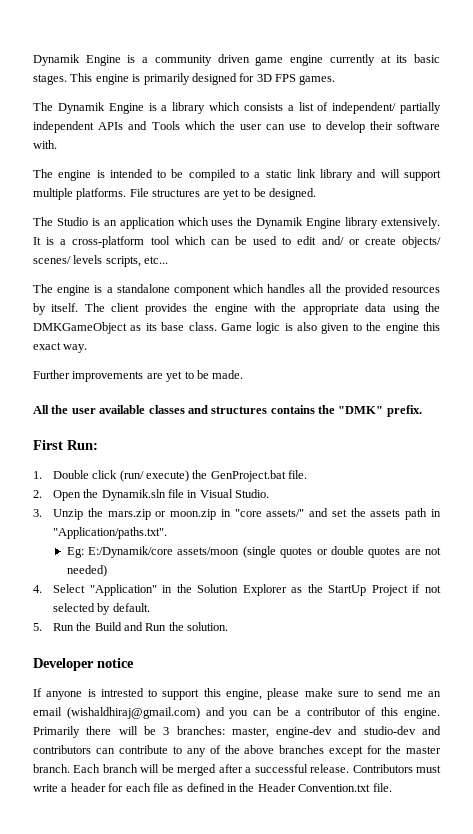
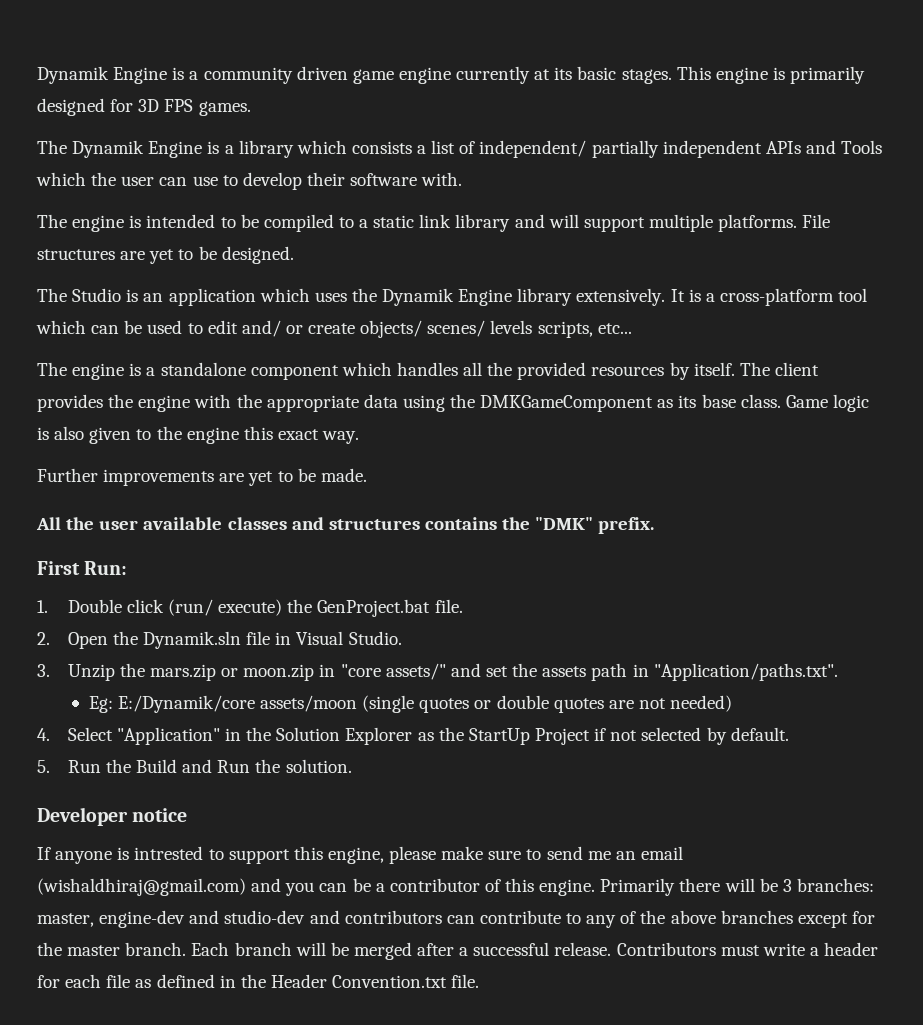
[33,322,127,334] DMKGameObject -> [480,395,654,412] DMKGameComponent

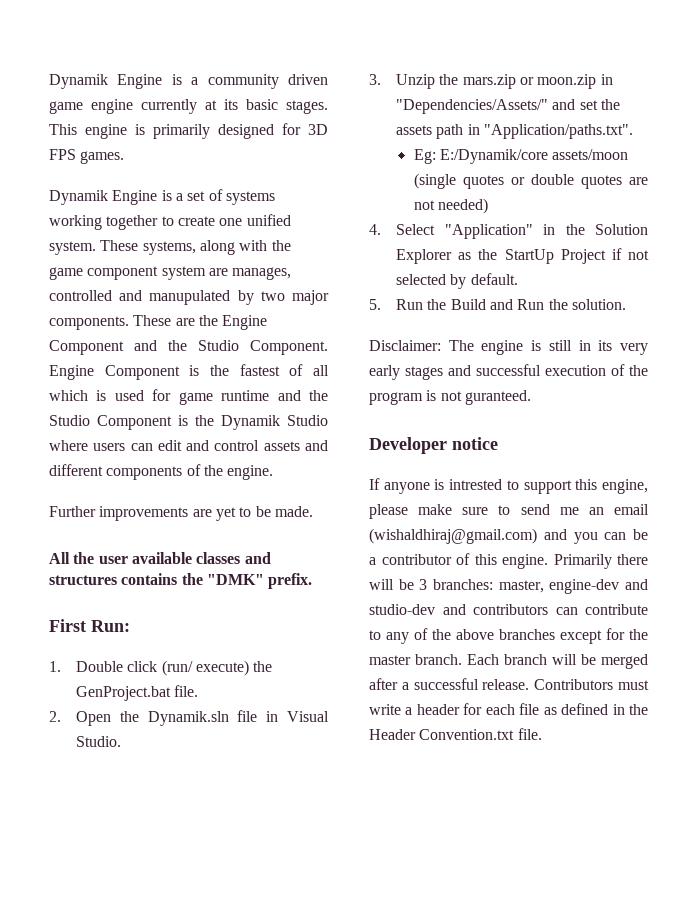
[37,140,883,158] [36,172,463,190] [37,214,831,232] [37,246,294,264] [37,288,868,306] [36,320,632,338] [37,362,819,380] [37,394,869,412] [37,426,360,444] The Dynamik Engine is a library which consists a list of independent/ partially independent APIs and Tools which the user can use to develop their software with. // The engine is intended to be compiled to a static link library and will support multiple platforms. File structures are yet to be designed. // The Studio is an application which uses the Dynamik Engine library extensively. It is a cross-platform tool which can be used to edit and/ or create objects/ scenes/ levels scripts, etc... // The engine is a standalone component which handles all the provided resources by itself. The client provides the engine with the appropriate data using the DMKGameComponent as its base class. Game logic is also given to the engine this exact way. -> [49,189,275,205] [49,214,291,230] [49,240,291,255] [49,266,292,280] [49,290,329,305] [49,315,268,330] [49,340,328,355] [49,364,329,380] [49,389,328,405] [49,415,328,430] [49,440,328,451] [49,464,274,480] Dynamik Engine is a set of systems working together to create one unified system. These systems, along with the game component system are manages, controlled and manupulated by two major components. These are the Engine Component and the Studio Component. Engine Component is the fastest of all which is used for game runtime and the Studio Component is the Dynamik Studio where users can edit and control assets and different components of the engine.
[340,663,446,680] "core assets/" -> [396,99,549,114] "Dependencies/Assets/"
(352, 766) none -> [369,340,648,355] [369,364,648,380] [369,390,531,405] // Disclaimer: The engine is still in its very early stages and successful execution of the program is not guranteed.

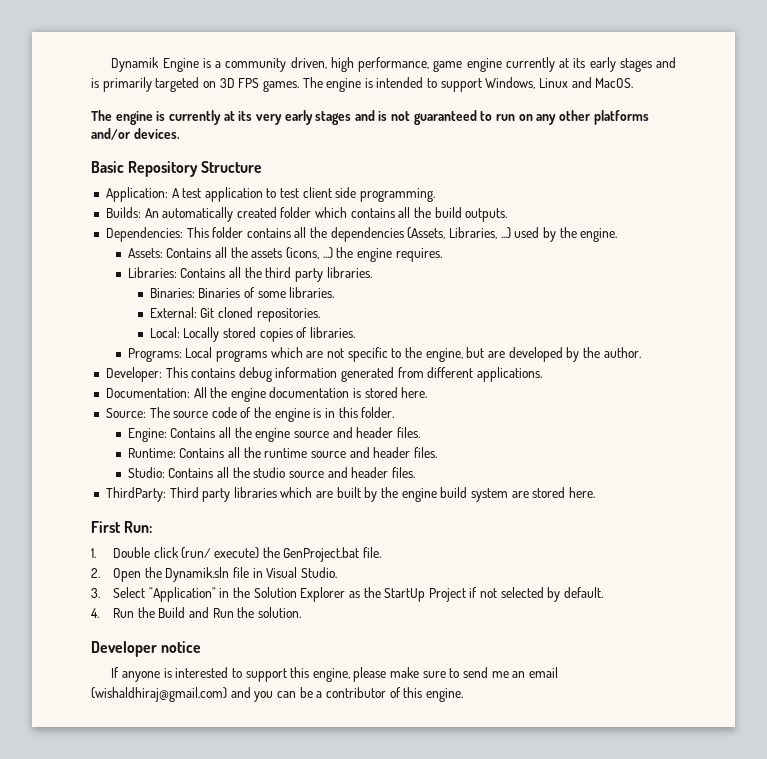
[288,74,328,85] driven -> [290,57,430,72] driven, high performance,
[246,99,328,114] [49,123,328,139] [49,149,125,164] [49,189,275,205] [49,214,291,230] [49,240,291,255] [49,266,292,280] [49,290,329,305] [49,315,268,330] [49,340,328,355] [49,364,329,380] [49,389,328,405] [49,415,328,430] [49,440,328,451] [49,464,274,480] [49,506,313,521] [49,552,271,564] [49,573,313,589] basic stages. This engine is primarily designed for 3D FPS games. // Dynamik Engine is a set of systems working together to create one unified system. These systems, along with the game component system are manages, controlled and manupulated by two major components. These are the Engine Component and the Studio Component. Engine Component is the fastest of all which is used for game runtime and the Studio Component is the Dynamik Studio where users can edit and control assets and different components of the engine. // Further improvements are yet to be made. // All the user available classes and structures contains the "DMK" prefix. -> [589,57,677,72] [91,77,634,92] [91,110,649,125] [91,128,180,140] [91,161,263,177] [105,187,436,202] [105,207,508,222] [105,227,618,242] [127,247,442,262] [127,267,372,282] [149,287,335,298] [149,307,320,322] [149,327,356,342] [127,347,641,362] [105,367,543,382] [105,387,428,402] [105,407,395,422] [127,427,421,442] [127,447,438,458] [127,467,416,478] [105,487,595,502] early stages and is primarily targeted on 3D FPS games. The engine is intended to support Windows, Linux and MacOS. // The engine is currently at its very early stages and is not guaranteed to run on any other platforms and/or devices. // Basic Repository Structure // Application: A test application to test client side programming. // Builds: An automatically created folder which contains all the build outputs. // Dependencies: This folder contains all the dependencies (Assets, Libraries, ...) used by the engine. // Assets: Contains all the assets (icons, ...) the engine requires. // Libraries: Contains all the third party libraries. // Binaries: Binaries of some libraries. // External: Git cloned repositories. // Local: Locally stored copies of libraries. // Programs: Local programs which are not specific to the engine, but are developed by the author. // Developer: This contains debug information generated from different applications. // Documentation: All the engine documentation is stored here. // Source: The source code of the engine is in this folder. // Engine: Contains all the engine source and header files. // Runtime: Contains all the runtime source and header files. // Studio: Contains all the studio source and header files. // ThirdParty: Third party libraries which are built by the engine build system are stored here.
[396,74,613,89] [396,99,621,114] [396,124,634,139] [413,149,629,164] [413,173,648,189] [413,198,489,214] [369,224,381,235] Unzip the mars.zip or moon.zip in "Dependencies/Assets/" and set the assets path in "Application/paths.txt". // Eg: E:/Dynamik/core assets/moon (single quotes or double quotes are not needed) // 4. -> (100, 593) none
[369,299,381,310] 5. -> [91,608,99,618] 4.
[369,340,648,355] [369,364,648,380] [369,390,531,405] // Disclaimer: The engine is still in its very early stages and successful execution of the program is not guranteed. -> (301, 612) none
[449,479,503,490] intrested -> [175,667,229,678] interested
[553,554,648,569] [369,579,648,594] [369,604,648,615] [369,628,648,644] [369,654,648,669] [369,678,649,690] [369,703,648,715] [369,728,542,740] Primarily there will be 3 branches: master, engine-dev and studio-dev and contributors can contribute to any of the above branches except for the master branch. Each branch will be merged after a successful release. Contributors must write a header for each file as defined in the Header Convention.txt file. -> (463, 695) none

